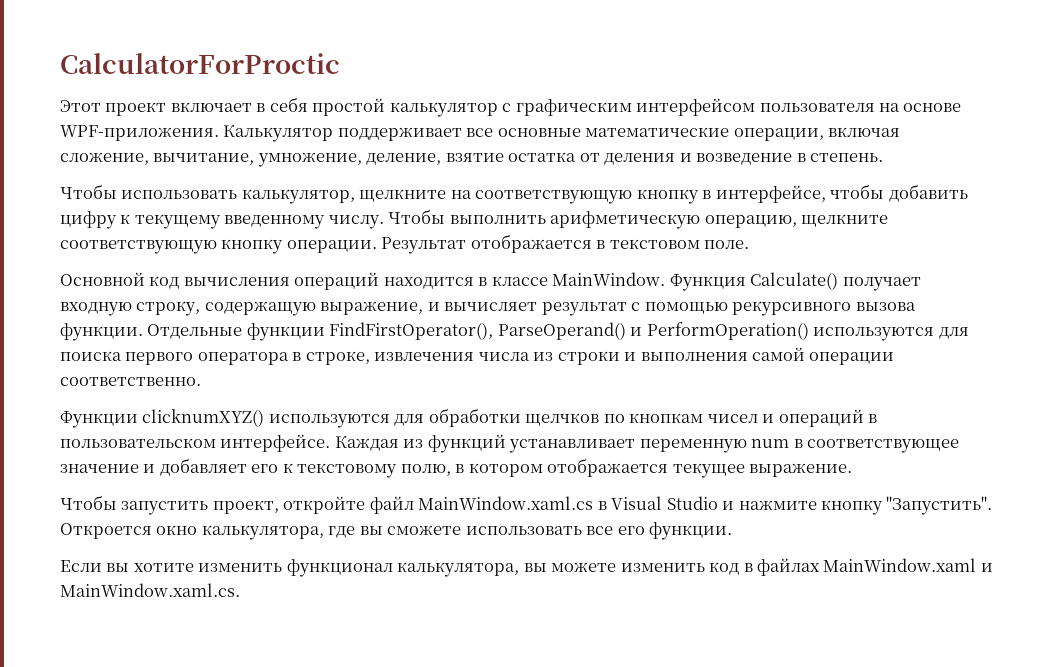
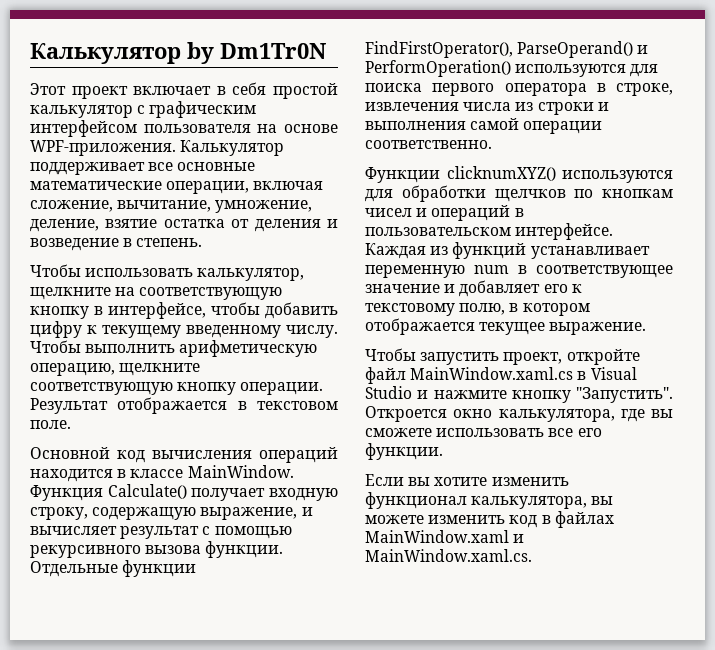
[60,53,340,74] CalculatorForProctic -> [30,42,326,64] Калькулятор by Dm1Tr0N

